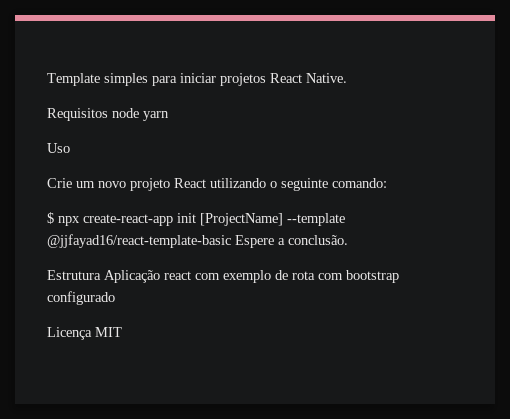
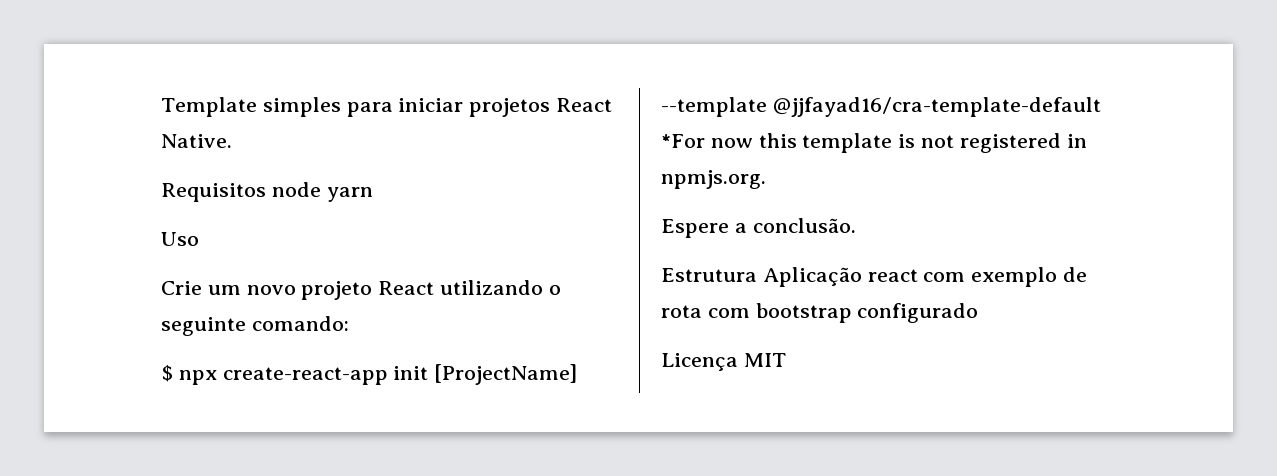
[47,234,231,248] @jjfayad16/react-template-basic -> [772,97,1101,117] [661,133,1087,153] [661,170,766,189] @jjfayad16/cra-template-default *For now this template is not registered in npmjs.org. //

